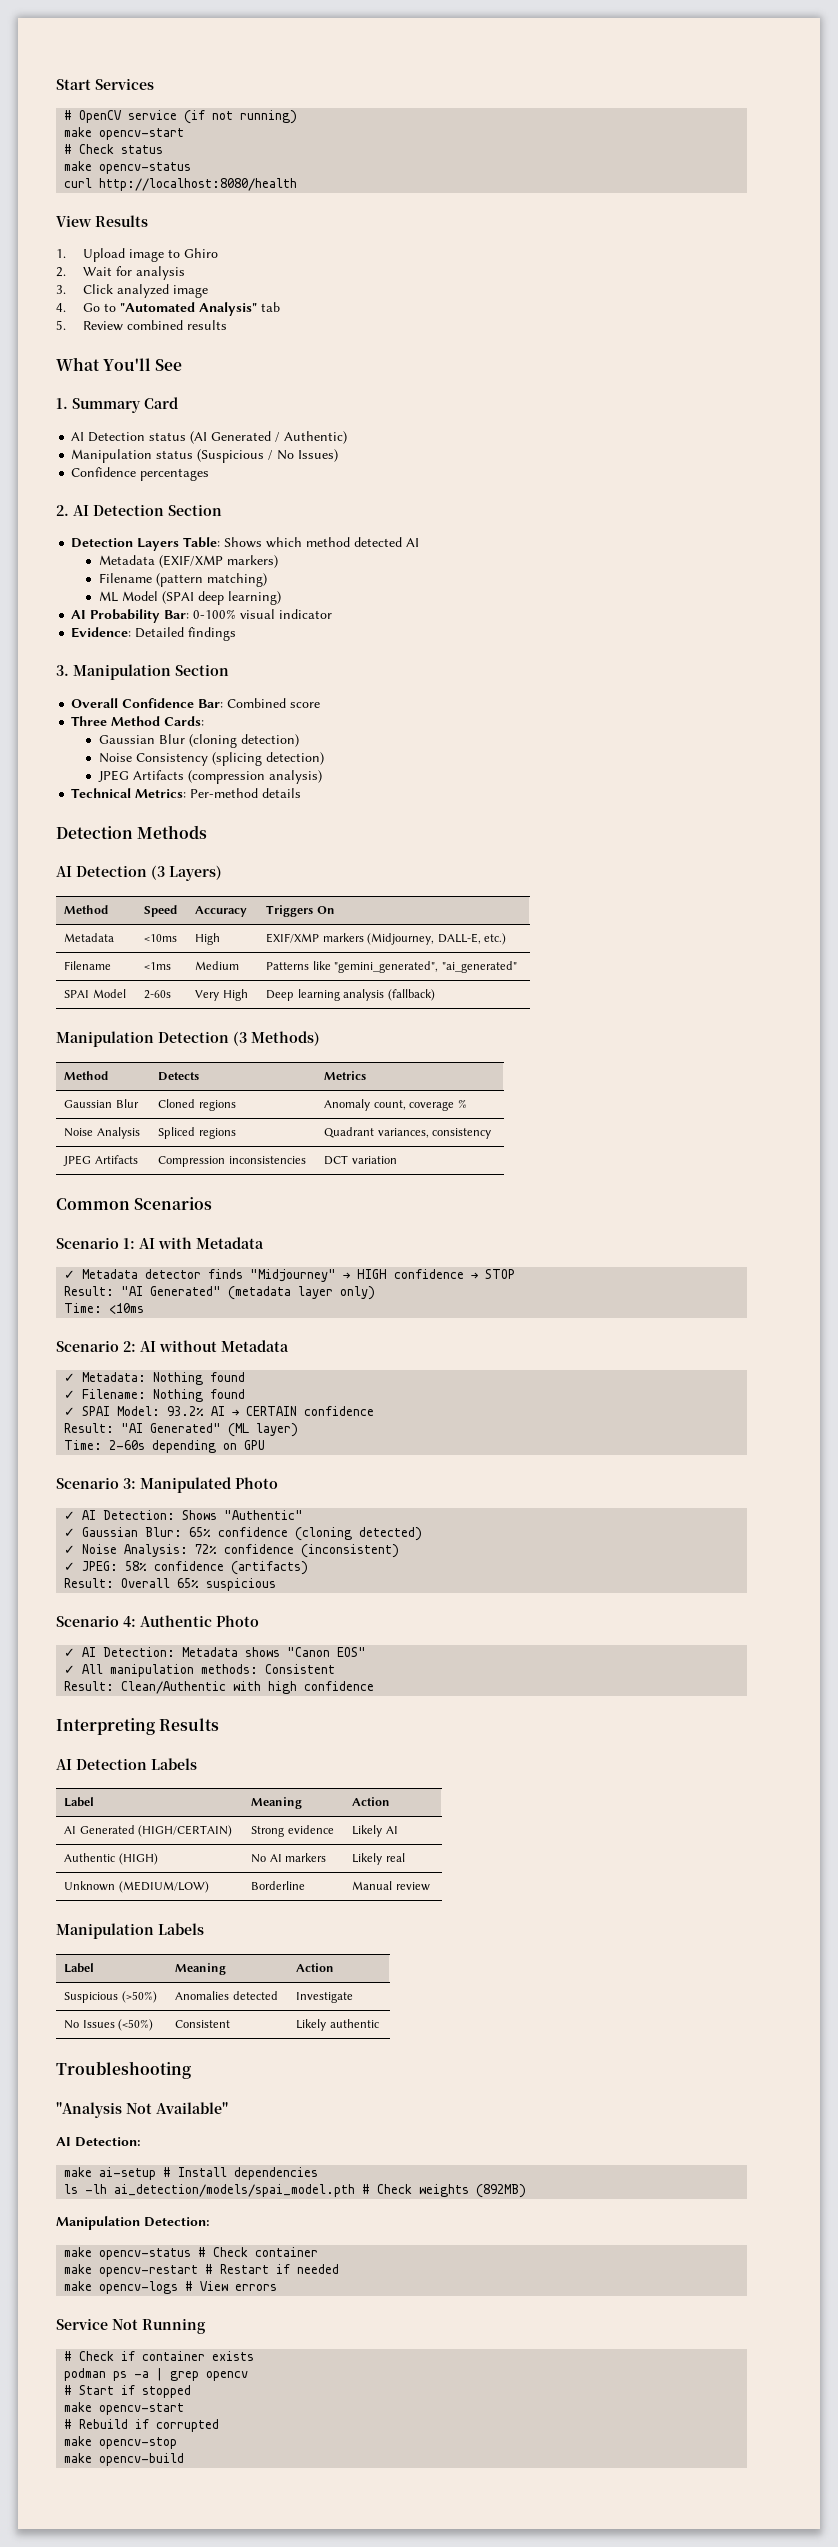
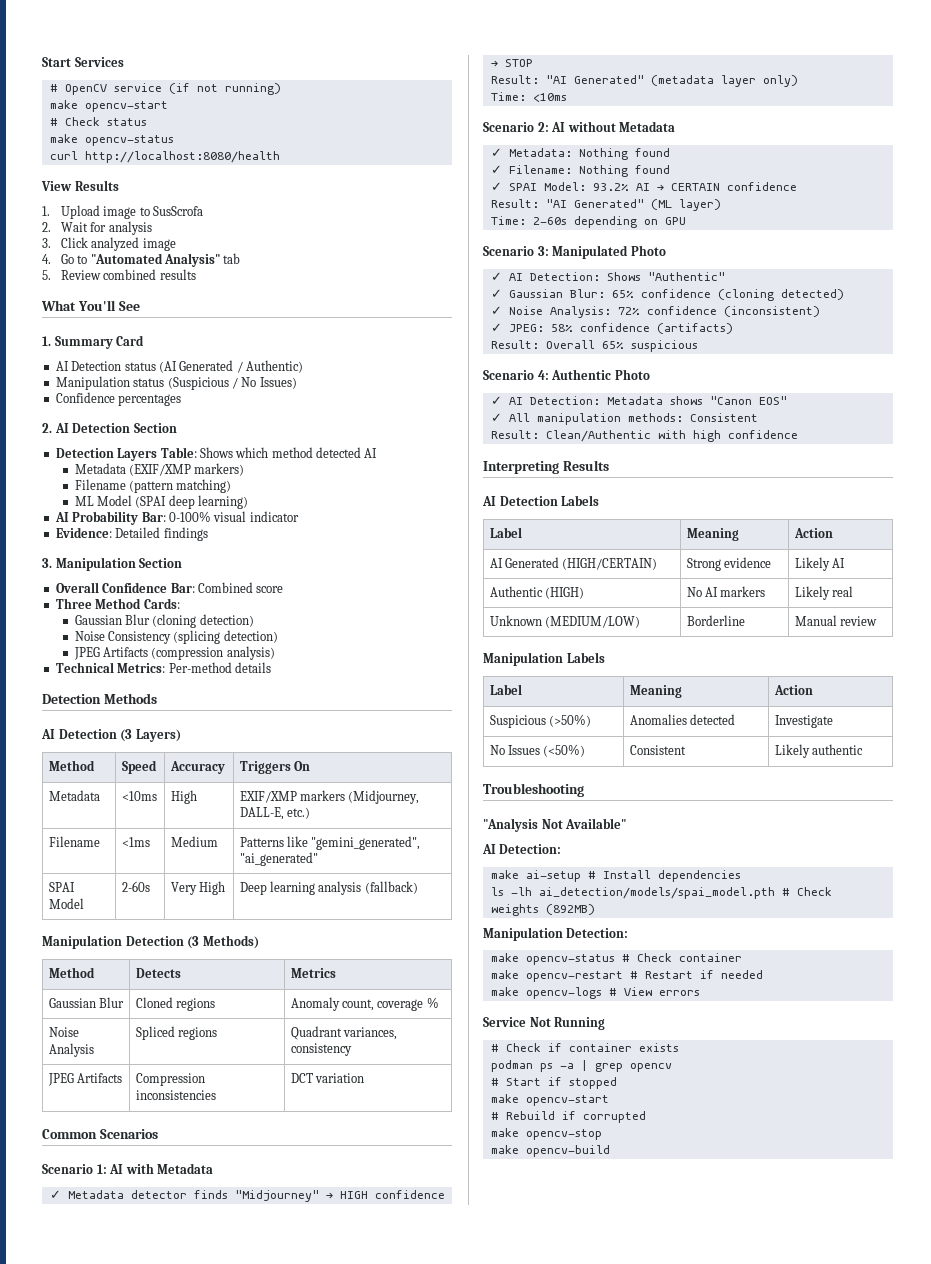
[184,248,219,258] Ghiro -> [152,206,203,216] SusScrofa

